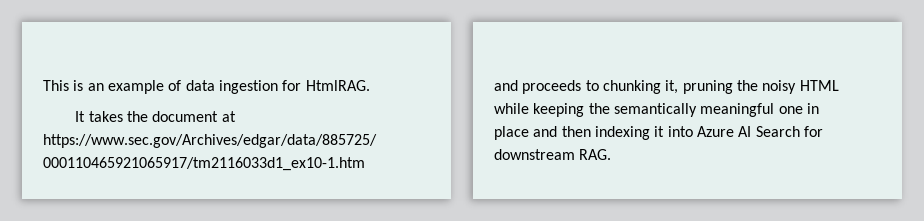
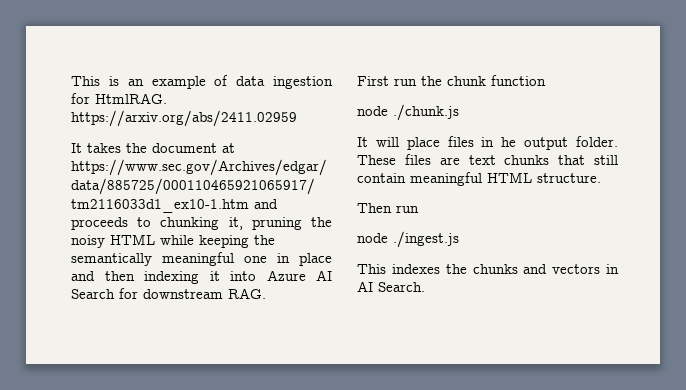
(370, 85) none -> [71,110,297,127] https://arxiv.org/abs/2411.02959
(612, 154) none -> [357,75,546,86] [357,104,459,121] [357,136,618,150] [357,154,618,165] [357,172,601,186] [357,203,419,213] [357,231,459,248] [357,264,619,274] [357,281,425,292] // First run the chunk function // node ./chunk.js // It will place files in he output folder. These files are text chunks that still contain meaningful HTML structure. // Then run // node ./ingest.js // This indexes the chunks and vectors in AI Search.

